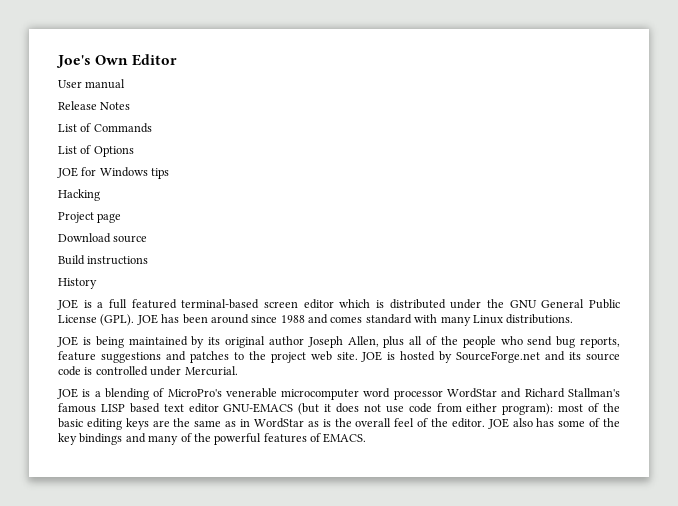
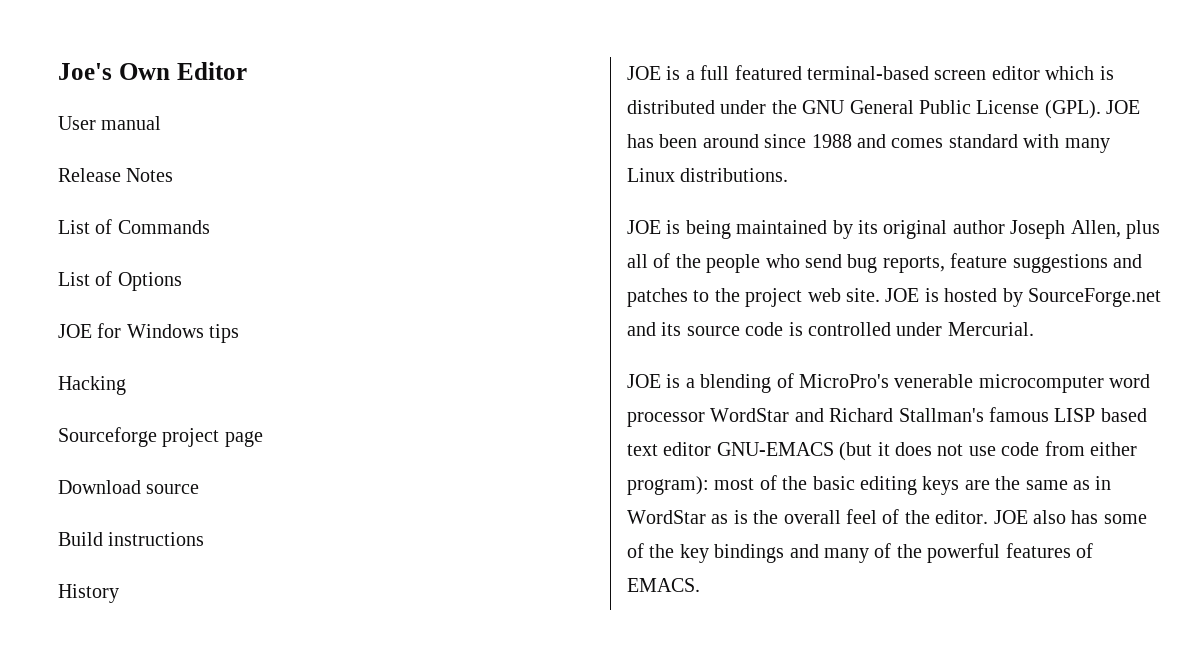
[58,212,94,223] Project -> [58,427,220,447] Sourceforge project

